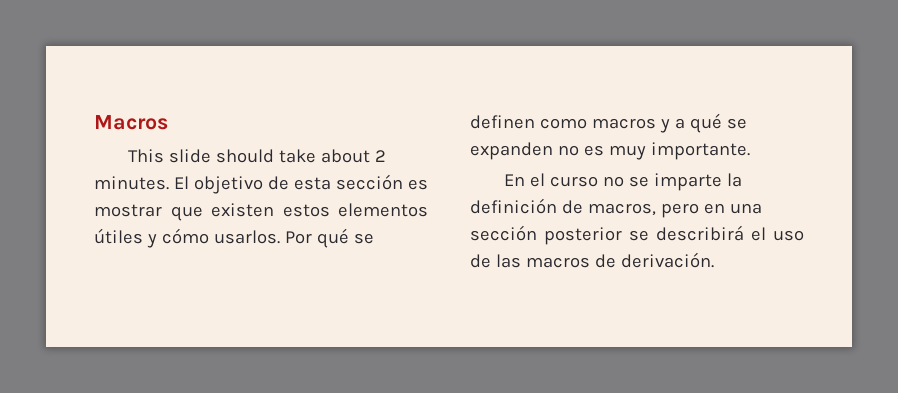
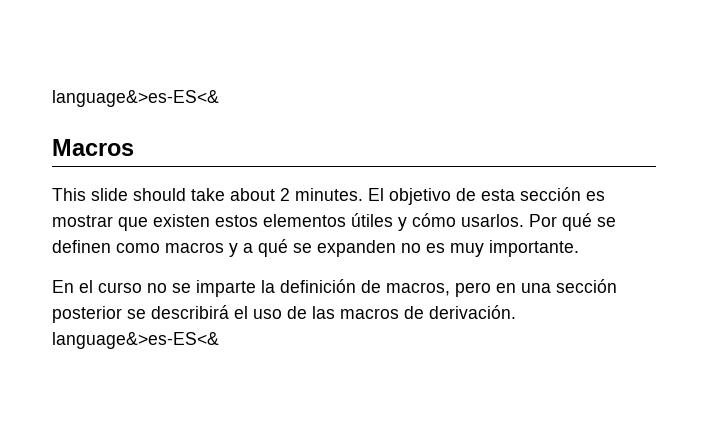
(94, 122) none -> [52,90,219,107] language&>es-ES<& //
(714, 260) none -> [52,332,219,349] language&>es-ES<&

